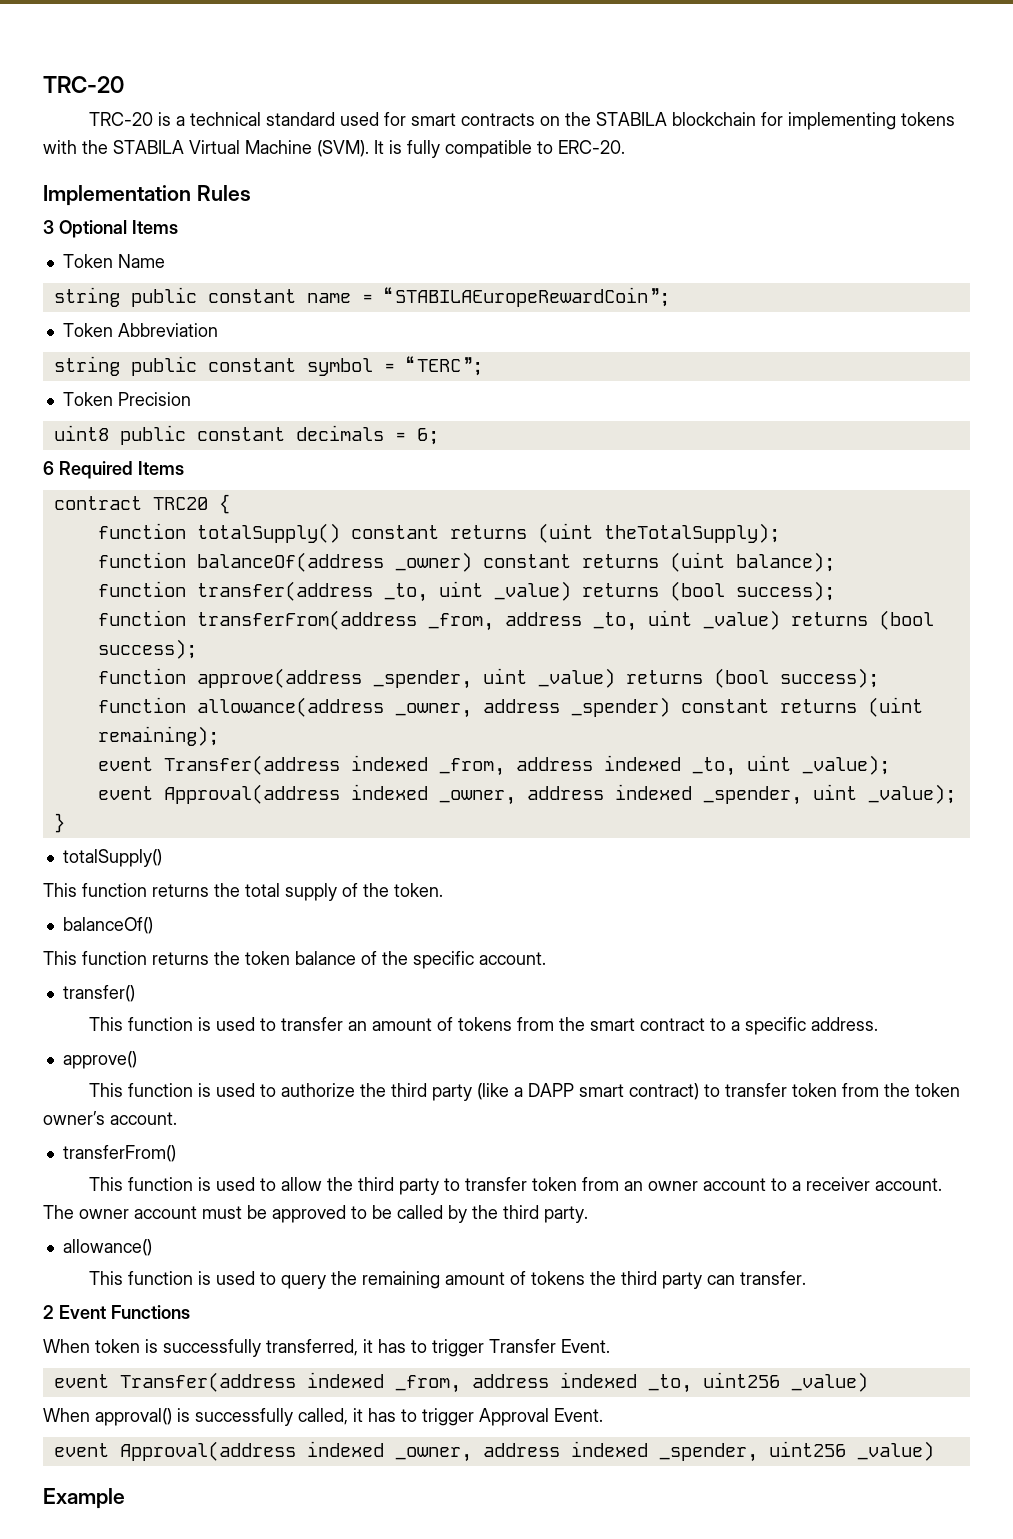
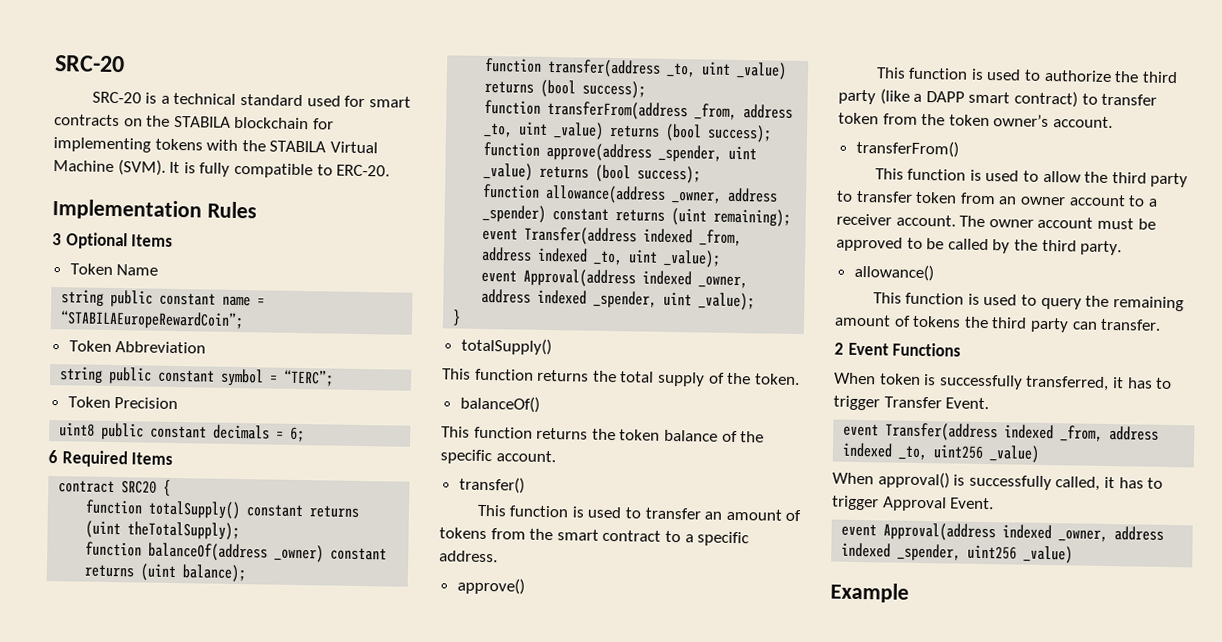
[43,76,124,93] [88,112,153,126] TRC-20 // TRC-20 -> [54,55,125,73] [91,91,142,104] SRC-20 // SRC-20
[152,497,208,510] TRC20 -> [121,480,158,494] SRC20

